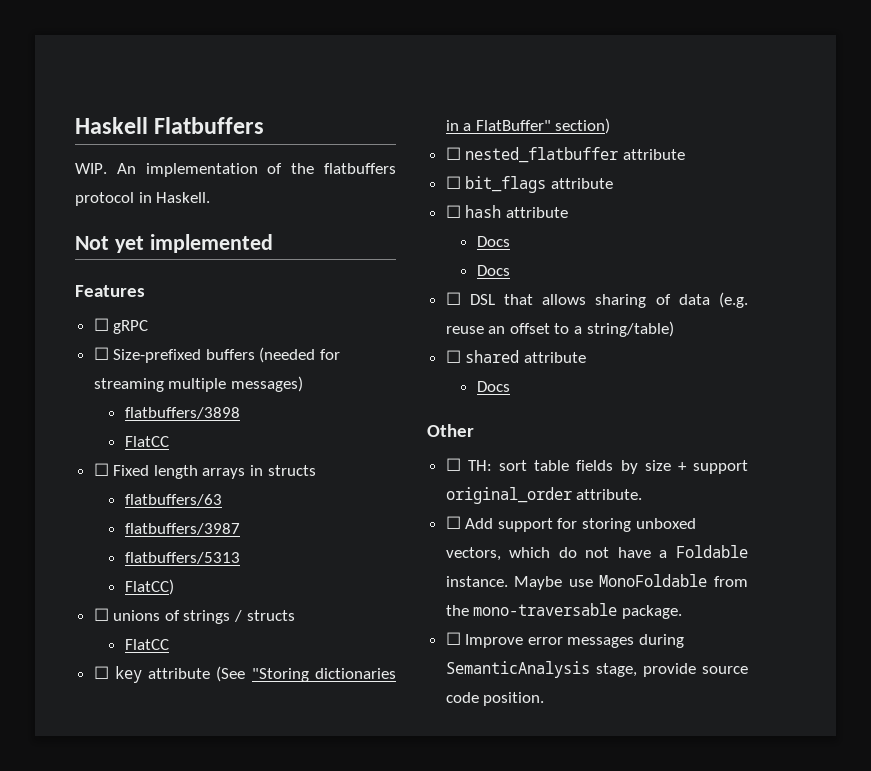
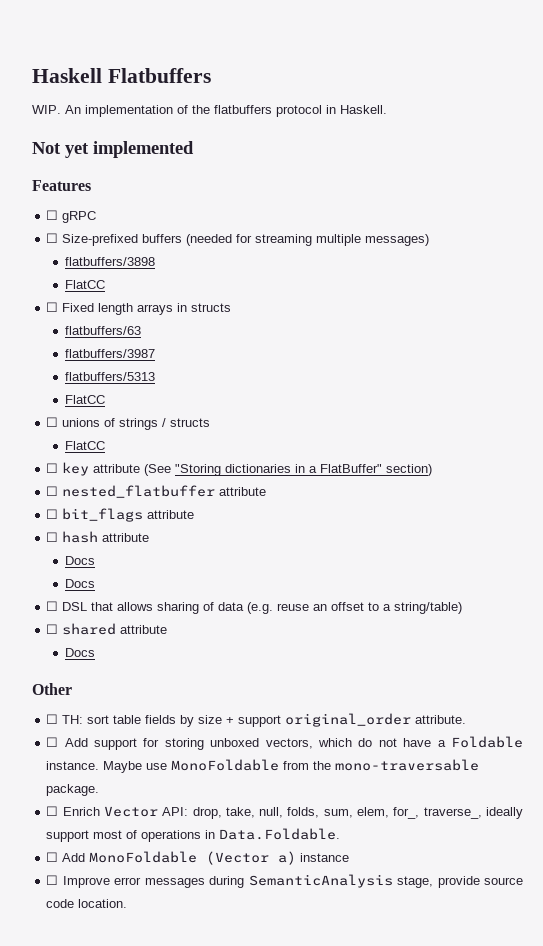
[124,579,174,595] FlatCC) -> [64,395,105,404] FlatCC
(682, 612) none -> [46,806,523,819] [46,828,341,842] [46,851,350,865] // ☐ Enrich Vector API: drop, take, null, folds, sum, elem, for_, traverse_, ideally support most of operations in Data.Foldable. // ☐ Add MonoFoldable (Vector a) instance
[483,692,545,706] position. -> [78,899,128,908] location.

